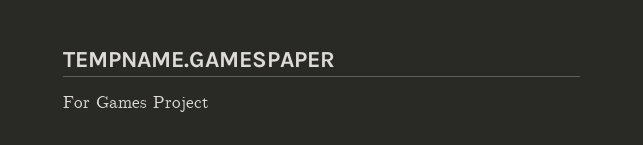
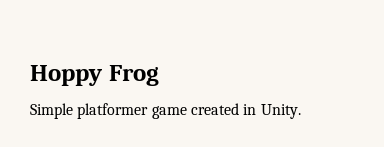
[63,51,335,68] [63,96,209,112] TEMPNAME.GAMESPAPER // For Games Project -> [30,65,159,86] [30,103,301,119] Hoppy Frog // Simple platformer game created in Unity.

